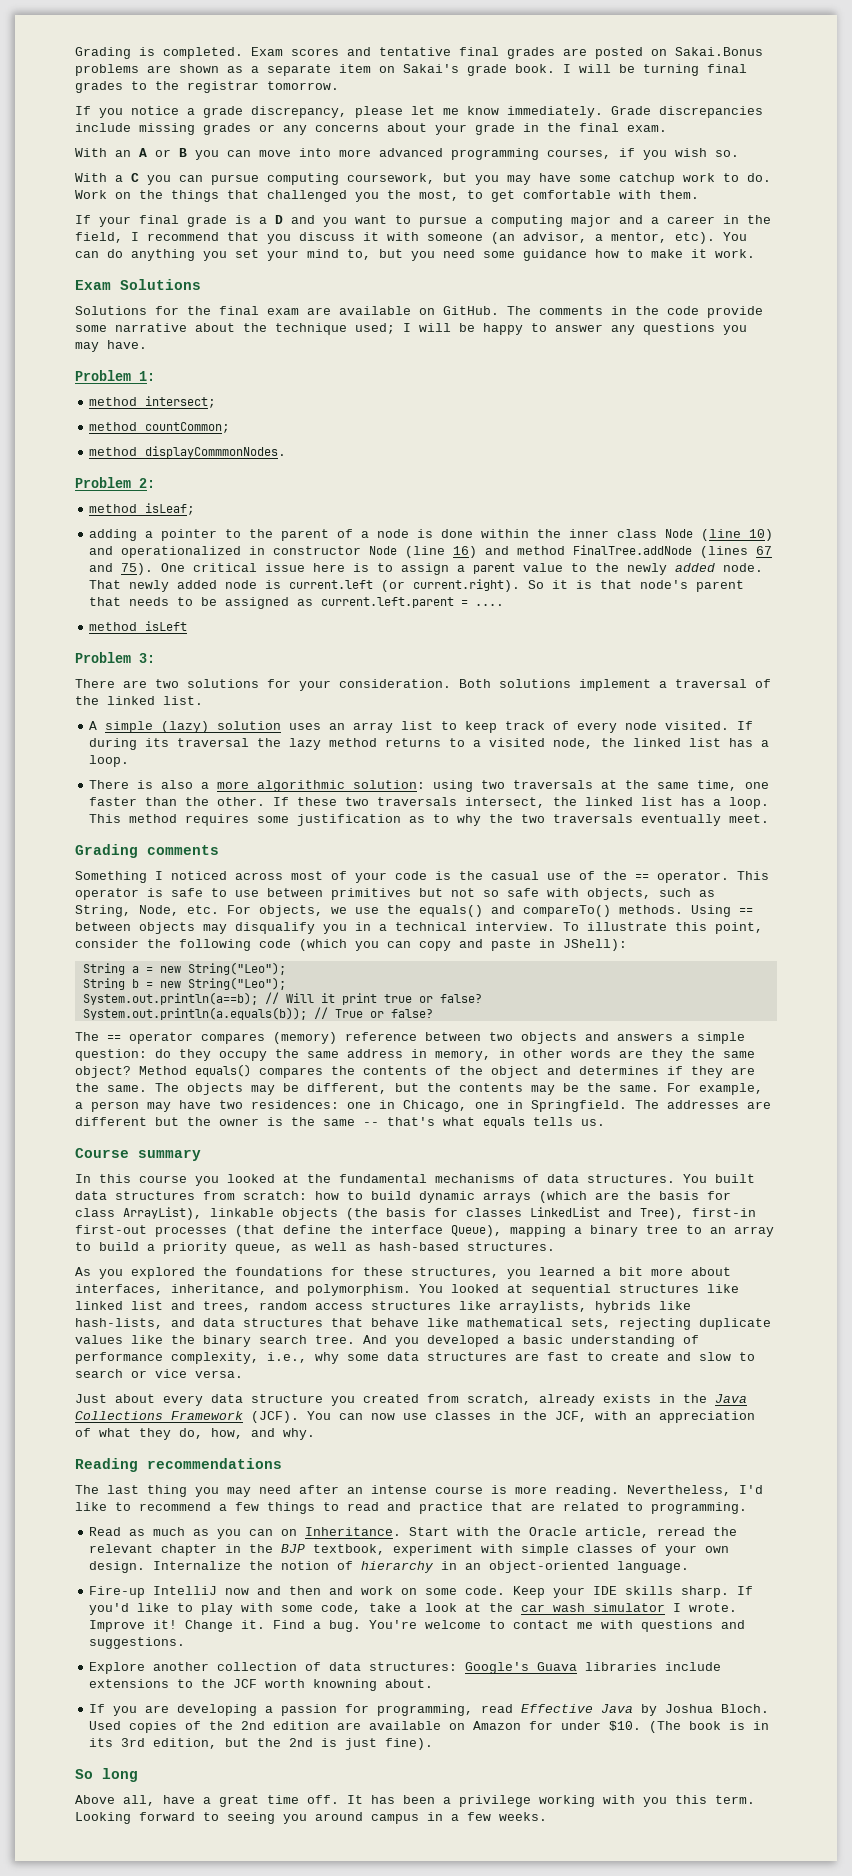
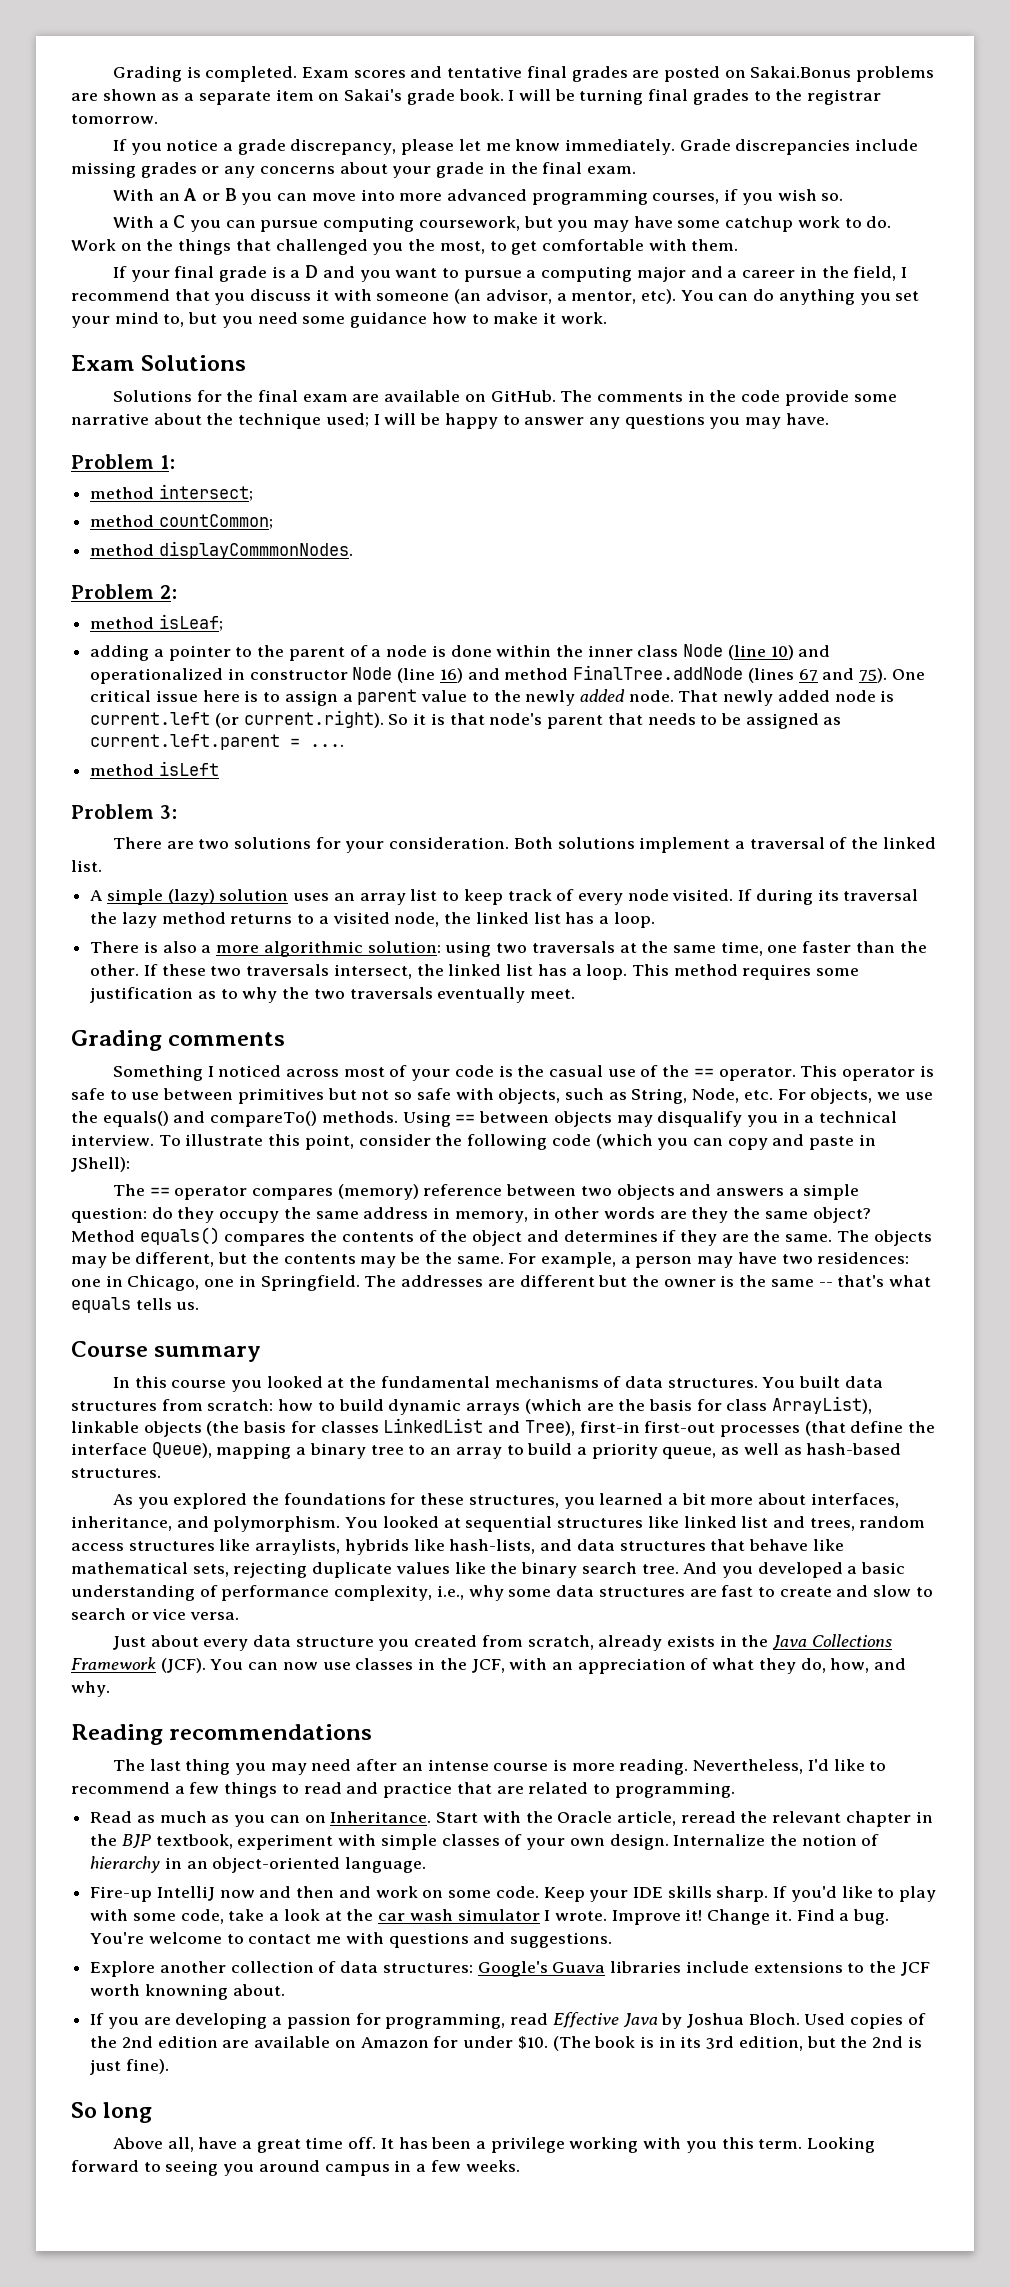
[82,962,286,975] [82,977,286,990] [82,992,482,1005] [82,1007,433,1020] // String a = new String("Leo"); // String b = new String("Leo"); // System.out.println(a==b); // Will it print true or false? // System.out.println(a.equals(b)); // True or false? -> (130, 1164) none

